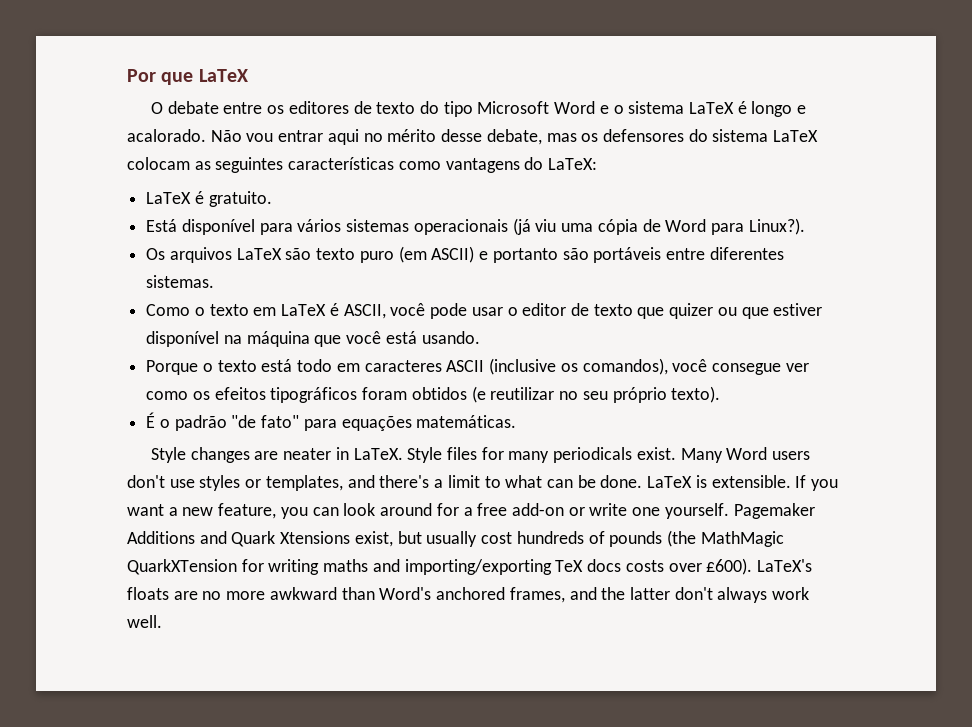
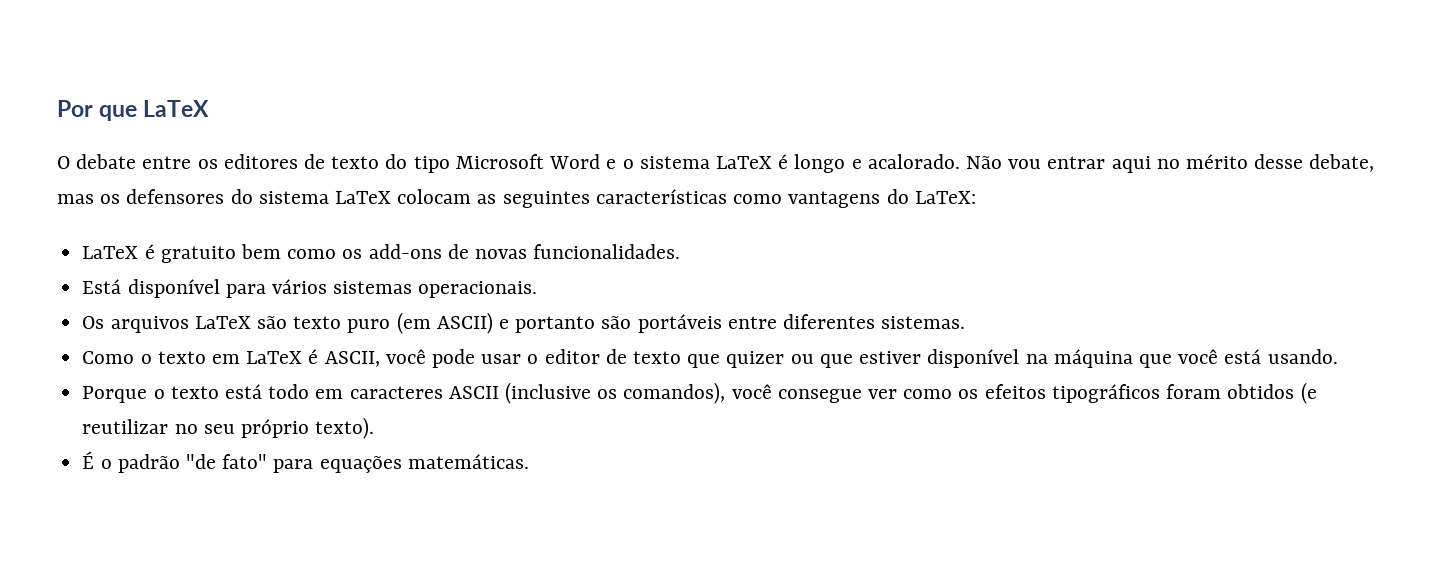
[208,191,272,207] gratuito. -> [160,244,681,263] gratuito bem como os add-ons de novas funcionalidades.
[413,218,805,235] operacionais (já viu uma cópia de Word para Linux?). -> [418,281,538,298] operacionais.
[150,447,811,463] [127,475,839,491] [127,503,815,519] [127,530,784,547] [127,558,812,575] [127,587,810,603] [127,615,162,628] // Style changes are neater in LaTeX. Style files for many periodicals exist. Many Word users don't use styles or templates, and there's a limit to what can be done. LaTeX is extensible. If you want a new feature, you can look around for a free add-on or write one yourself. Pagemaker Additions and Quark Xtensions exist, but usually cost hundreds of pounds (the MathMagic QuarkXTension for writing maths and importing/exporting TeX docs costs over £600). LaTeX's floats are no more awkward than Word's anchored frames, and the latter don't always work well. -> (529, 461) none

